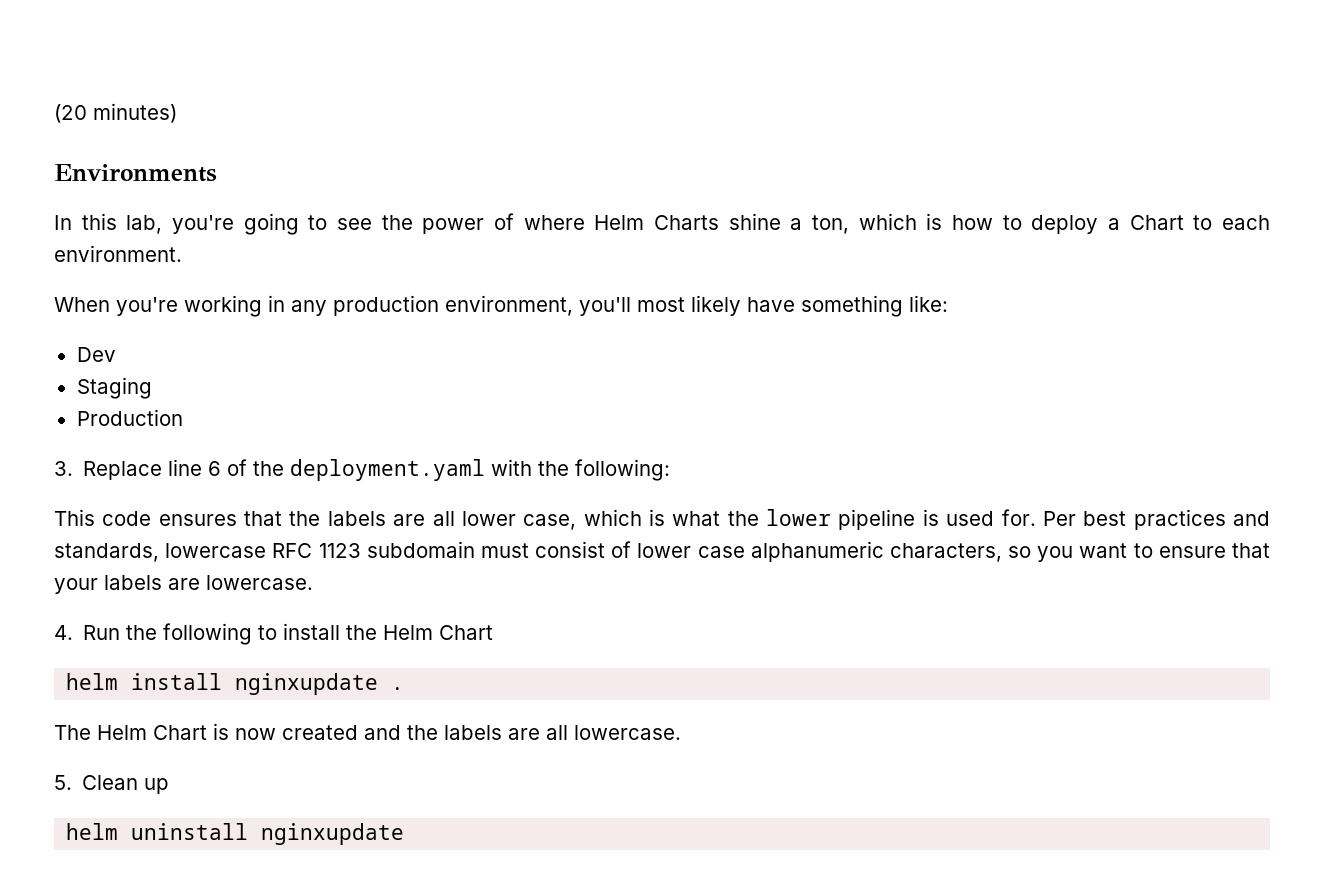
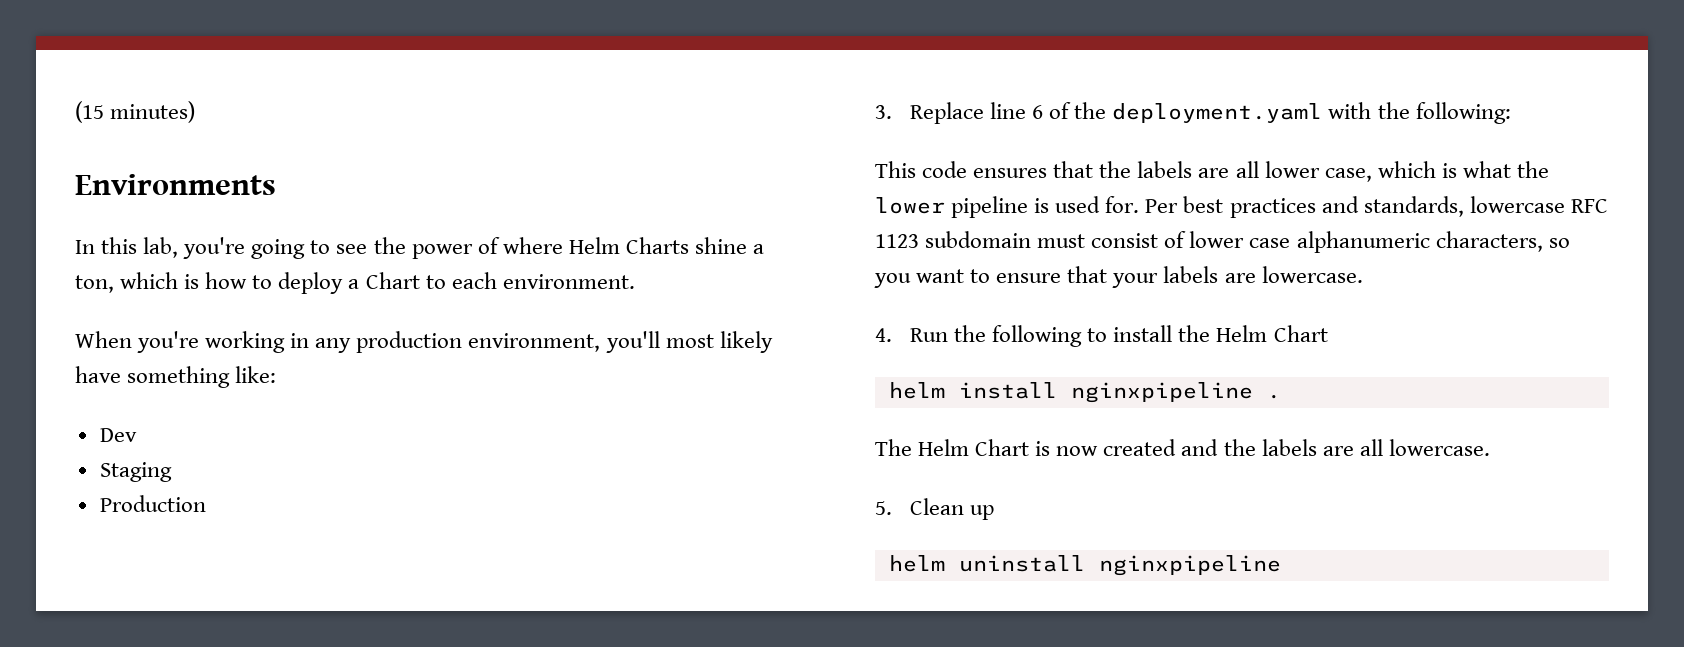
[54,104,87,123] (20 -> [75,101,104,123] (15
[235,673,379,695] nginxupdate -> [1070,382,1253,403] nginxpipeline
[261,823,405,845] nginxupdate -> [1098,555,1281,576] nginxpipeline

